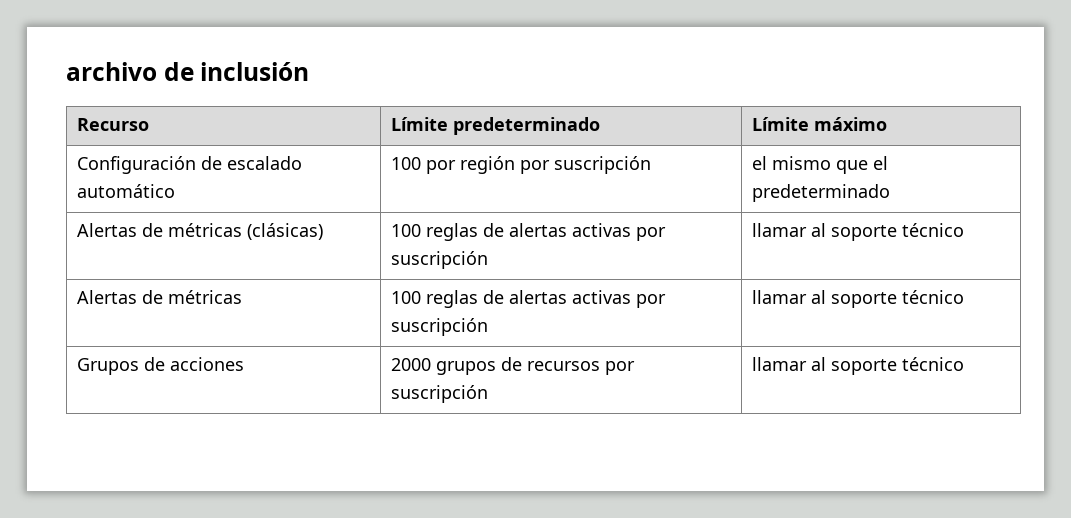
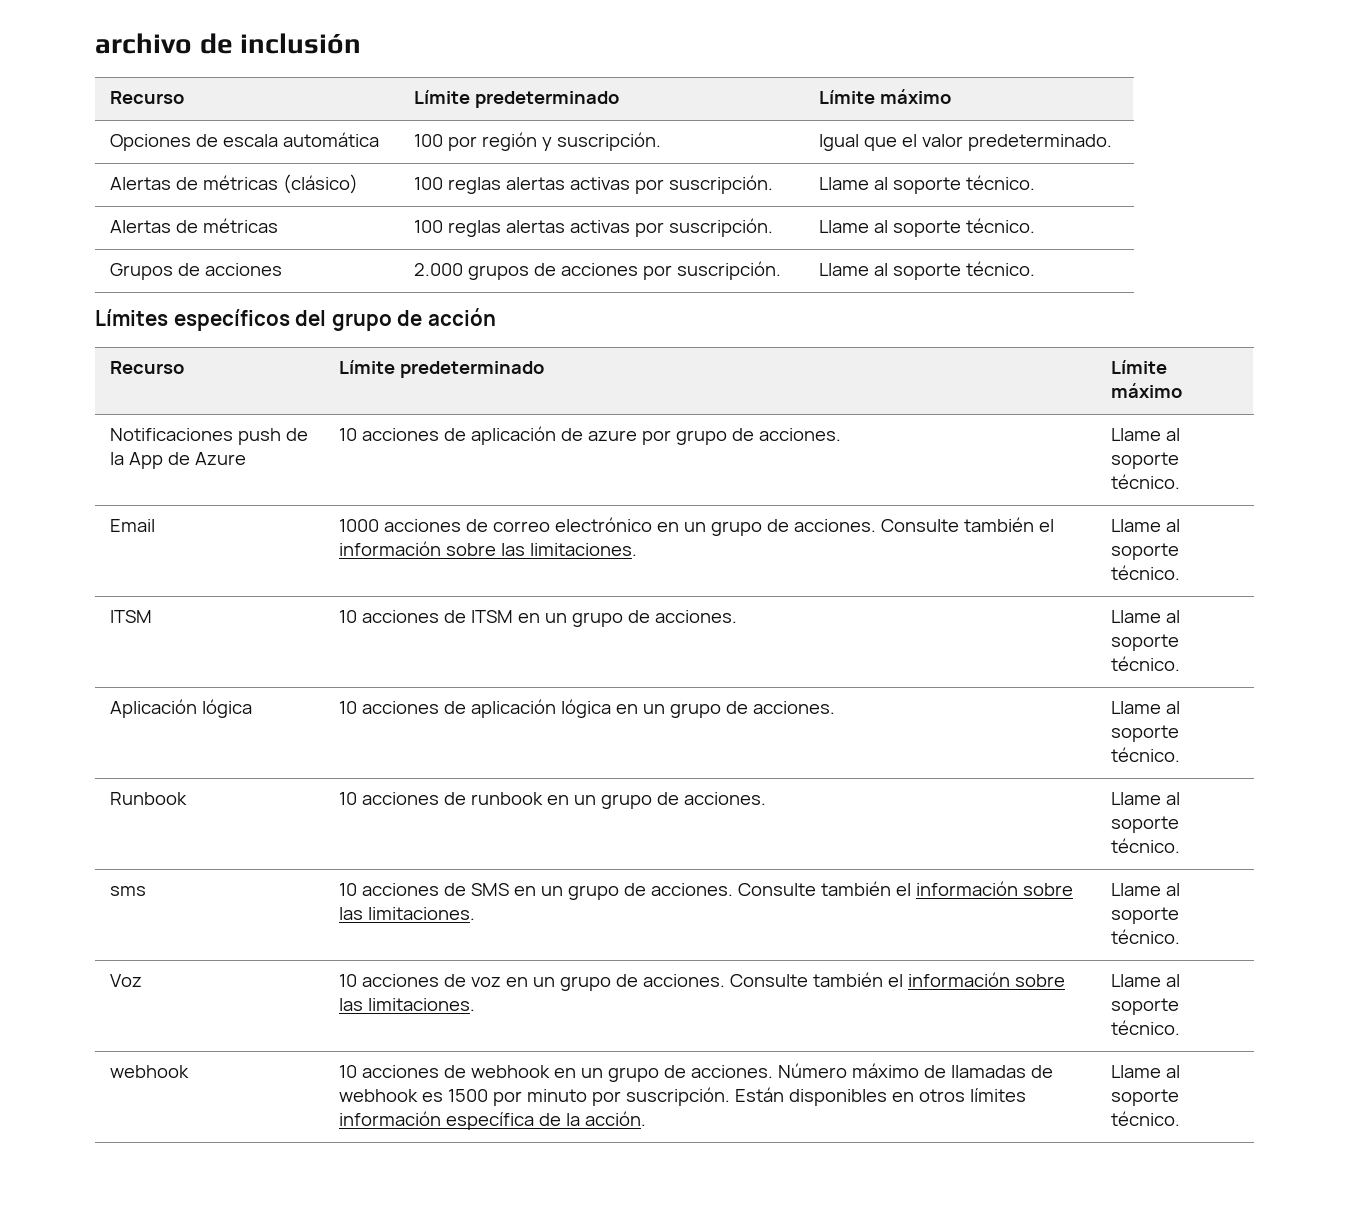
[76,156,302,174] [76,184,175,198] Configuración de escalado automático -> [109,132,379,151] Opciones de escala automática
[519,156,651,174] [751,156,888,174] [751,184,890,202] [76,223,323,240] [390,223,666,241] [390,251,488,269] [751,223,964,241] por suscripción | el mismo que el predeterminado // Alertas de métricas (clásicas) | 100 reglas de alertas activas por suscripción | llamar al soporte técnico -> [541,132,661,151] [818,134,1112,151] [109,174,358,194] [413,175,773,194] [818,175,1035,194] y suscripción. | Igual que el valor predeterminado. // Alertas de métricas (clásico) | 100 reglas alertas activas por suscripción. | Llame al soporte técnico.
[482,290,666,308] [390,318,488,336] [751,290,964,308] de alertas activas por suscripción | llamar al soporte técnico -> [505,218,773,237] [818,218,1035,237] alertas activas por suscripción. | Llame al soporte técnico.
[390,358,431,371] 2000 -> [413,263,463,276] 2.000
[526,361,635,375] [390,385,488,403] [751,357,964,375] recursos por suscripción | llamar al soporte técnico -> [560,261,781,280] [818,261,1035,280] [95,308,496,331] [109,361,184,374] [338,360,544,378] [1110,360,1167,374] [1110,383,1182,398] [109,428,308,445] [109,452,246,469] [338,426,841,445] [1110,428,1180,441] [1110,452,1179,469] [1110,474,1180,489] [109,519,155,532] [338,517,1054,536] [338,541,637,556] [1110,519,1180,532] [1110,543,1179,560] [1110,565,1180,580] [109,610,152,623] [338,610,737,627] [1110,610,1180,623] [1110,634,1179,651] [1110,656,1180,671] [109,699,252,718] [338,699,835,718] [1110,701,1180,714] [1110,725,1179,742] [1110,747,1180,762] [109,792,187,805] [338,792,766,809] [1110,792,1180,805] [1110,816,1179,833] [1110,838,1180,853] [109,886,146,896] [338,881,1073,900] [338,907,475,920] [1110,883,1180,896] [1110,907,1179,924] [1110,929,1180,944] [109,974,142,987] [338,972,1065,991] [338,998,475,1011] [1110,974,1180,987] [1110,998,1179,1015] [1110,1020,1180,1035] [109,1065,189,1078] [338,1063,1053,1082] [338,1087,1026,1106] [338,1111,646,1130] [1110,1065,1180,1078] [1110,1089,1179,1106] [1110,1111,1180,1126] acciones por suscripción. | Llame al soporte técnico. // Límites específicos del grupo de acción // Recurso | Límite predeterminado | Límite máximo // Notificaciones push de la App de Azure | 10 acciones de aplicación de azure por grupo de acciones. | Llame al soporte técnico. // Email | 1000 acciones de correo electrónico en un grupo de acciones. Consulte también el información sobre las limitaciones. | Llame al soporte técnico. // ITSM | 10 acciones de ITSM en un grupo de acciones. | Llame al soporte técnico. // Aplicación lógica | 10 acciones de aplicación lógica en un grupo de acciones. | Llame al soporte técnico. // Runbook | 10 acciones de runbook en un grupo de acciones. | Llame al soporte técnico. // sms | 10 acciones de SMS en un grupo de acciones. Consulte también el información sobre las limitaciones. | Llame al soporte técnico. // Voz | 10 acciones de voz en un grupo de acciones. Consulte también el información sobre las limitaciones. | Llame al soporte técnico. // webhook | 10 acciones de webhook en un grupo de acciones. Número máximo de llamadas de webhook es 1500 por minuto por suscripción. Están disponibles en otros límites información específica de la acción. | Llame al soporte técnico.

